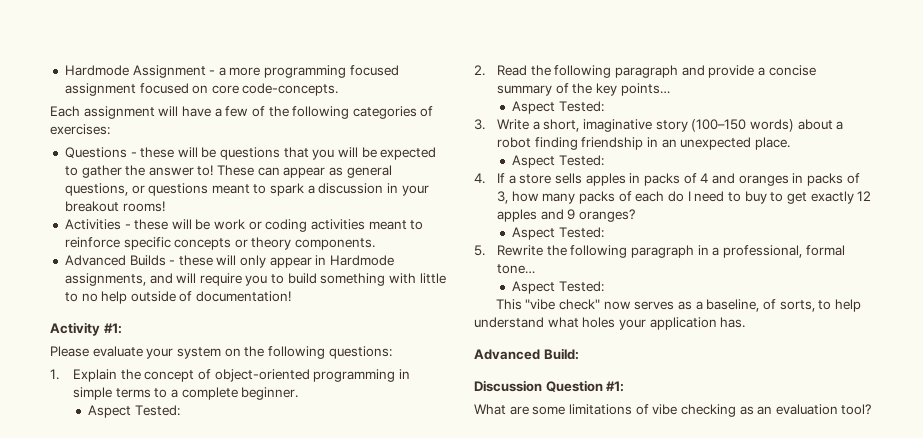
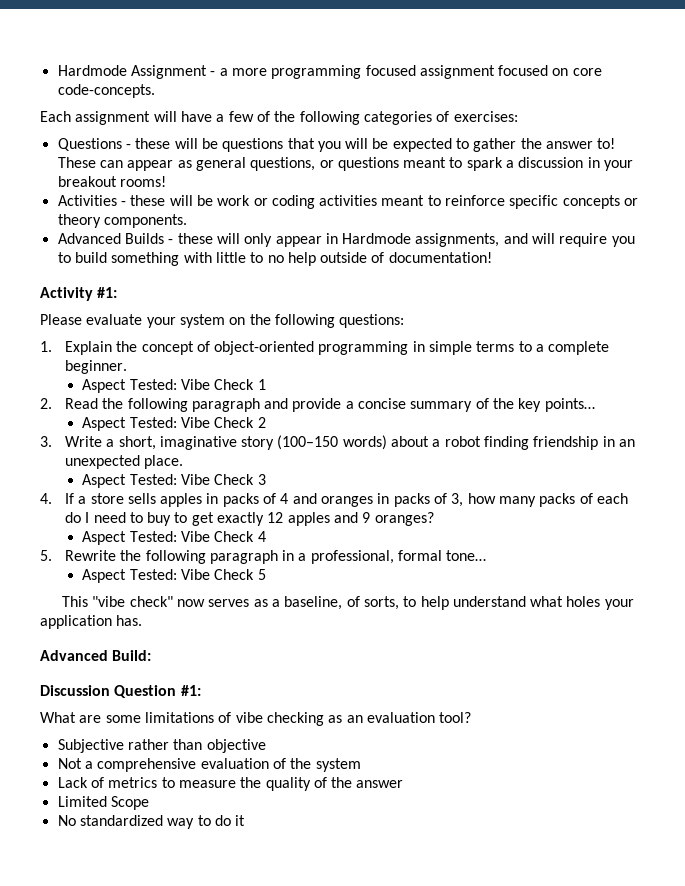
(180, 410) none -> [181,379,266,390] Vibe Check 1
(604, 106) none -> [181,417,266,428] Vibe Check 2
(604, 160) none -> [181,474,266,485] Vibe Check 3
(604, 232) none -> [181,531,266,542] Vibe Check 4
(604, 286) none -> [181,569,266,580] Vibe Check 5
(872, 409) none -> [57,739,266,753] [57,758,361,772] [57,777,404,791] [57,796,149,810] [57,815,246,829] // Subjective rather than objective // Not a comprehensive evaluation of the system // Lack of metrics to measure the quality of the answer // Limited Scope // No standardized way to do it

